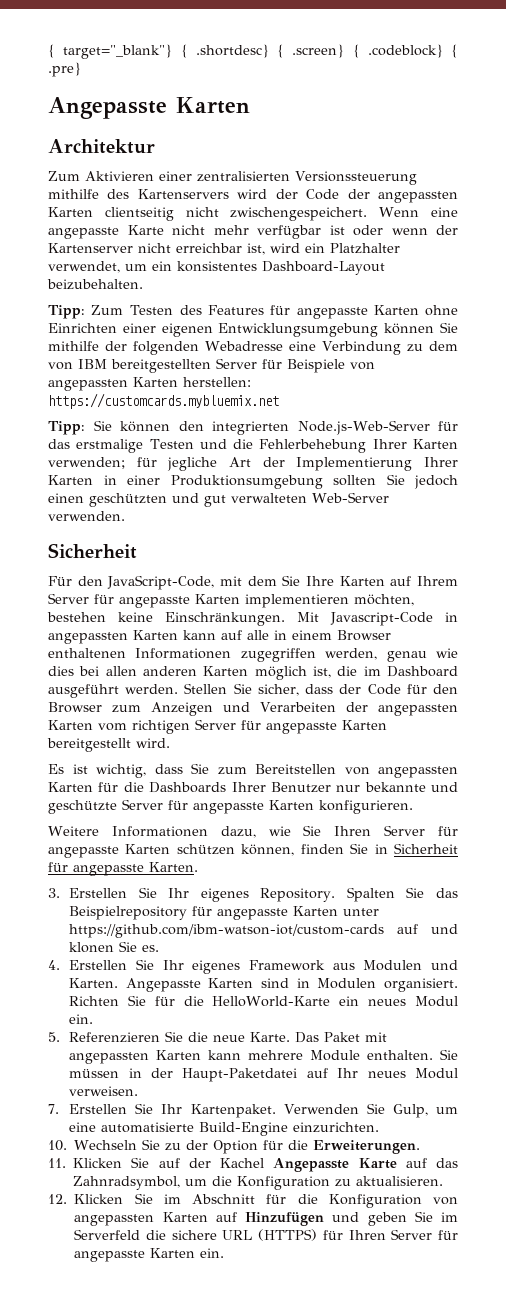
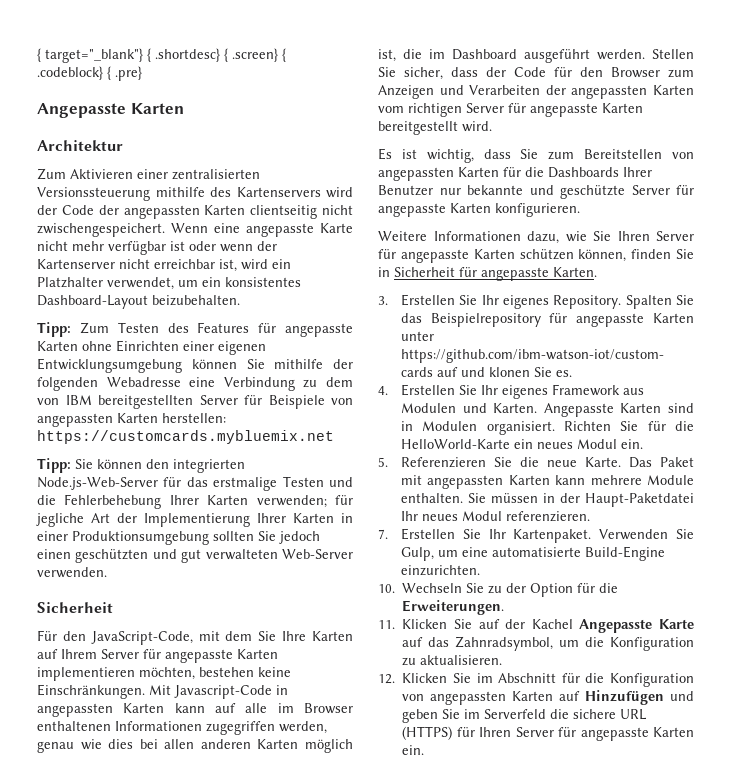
[274,630,332,640] in einem -> [277,703,294,713] im
[306,1068,328,1078] auf -> (694, 500) none
[69,1086,139,1096] verweisen. -> [505,511,590,522] referenzieren.

